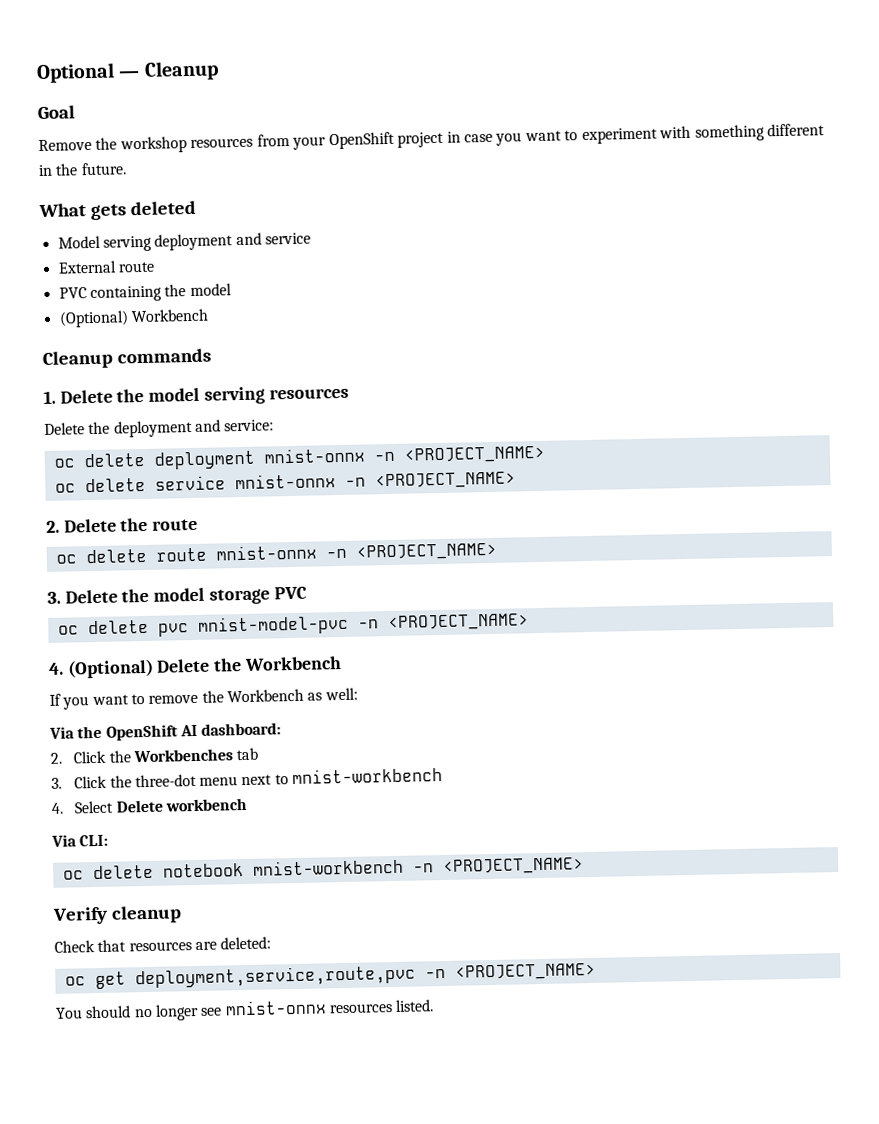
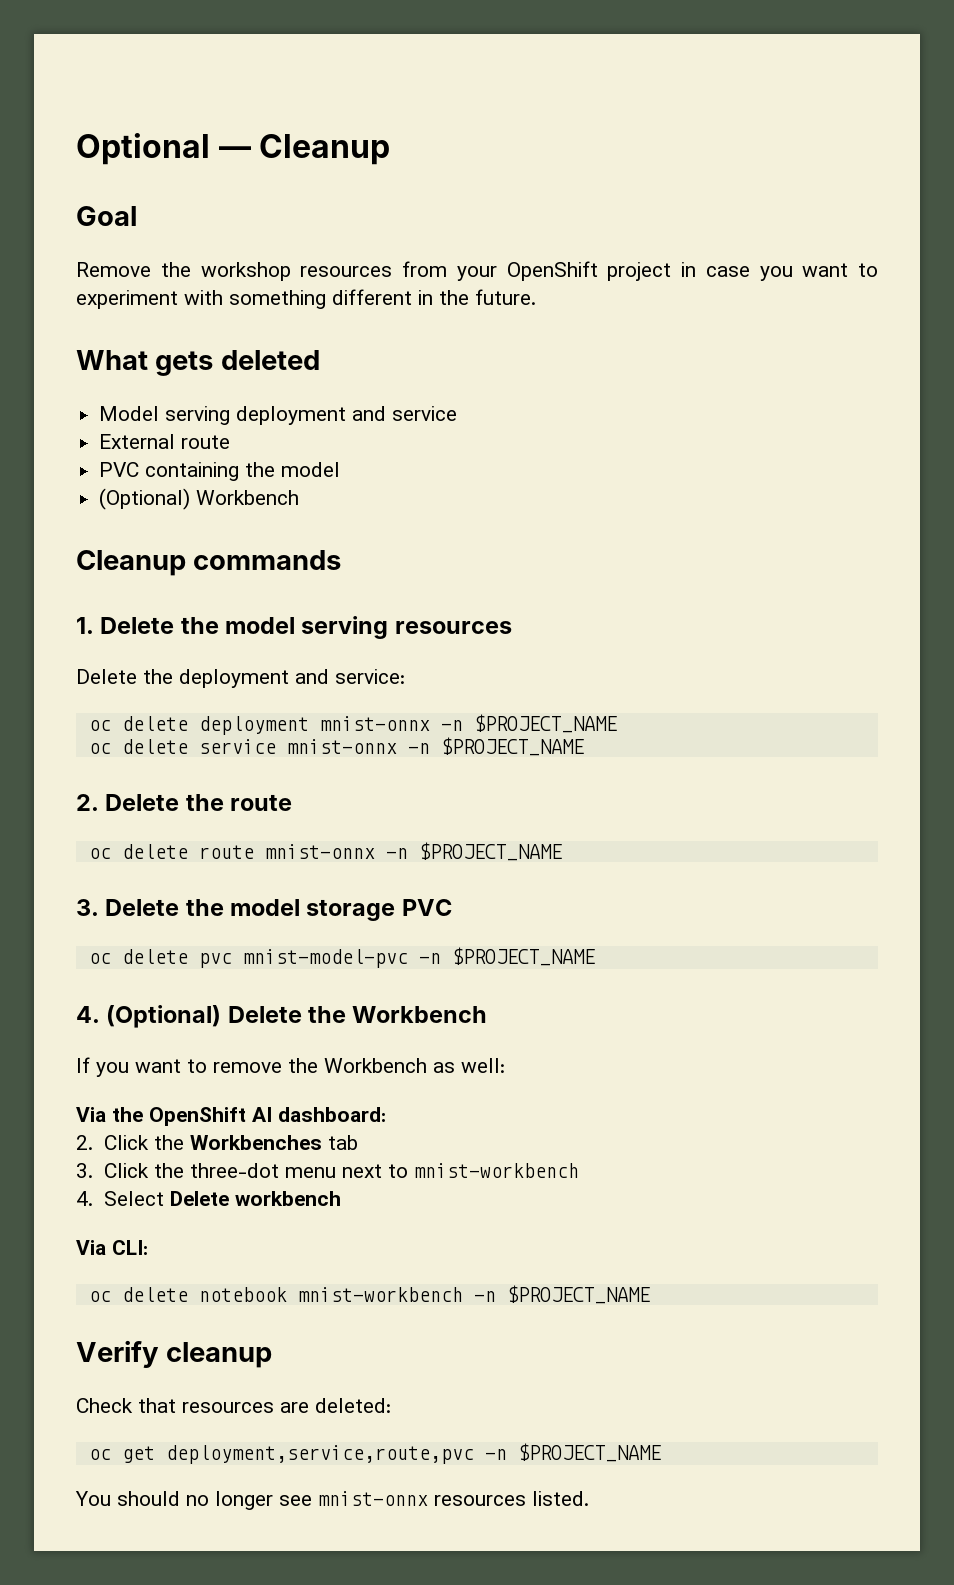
[403,445,545,464] <PROJECT_NAME> -> [473,714,617,733] $PROJECT_NAME
[374,471,516,490] <PROJECT_NAME> -> [440,737,584,756] $PROJECT_NAME
[355,542,497,561] <PROJECT_NAME> -> [418,842,562,861] $PROJECT_NAME
[387,613,529,632] <PROJECT_NAME> -> [451,947,595,966] $PROJECT_NAME
[442,857,584,876] <PROJECT_NAME> -> [506,1285,650,1304] $PROJECT_NAME
[454,962,596,981] <PROJECT_NAME> -> [517,1443,661,1462] $PROJECT_NAME

